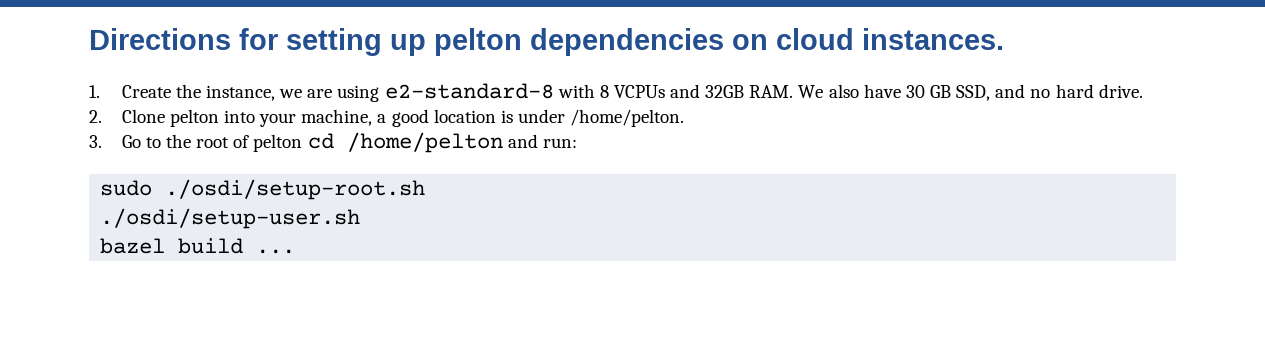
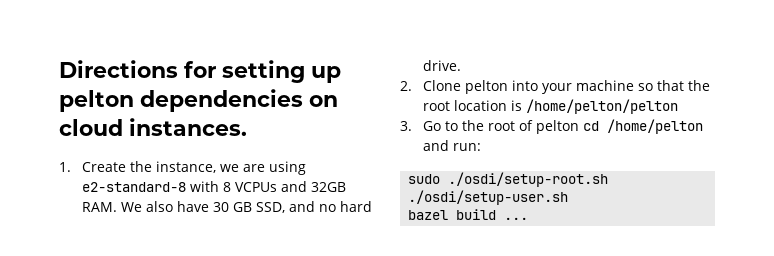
[301,109,685,127] machine, a good location is under /home/pelton. -> [575,80,710,91] [422,99,678,114] machine so that the root location is /home/pelton/pelton

